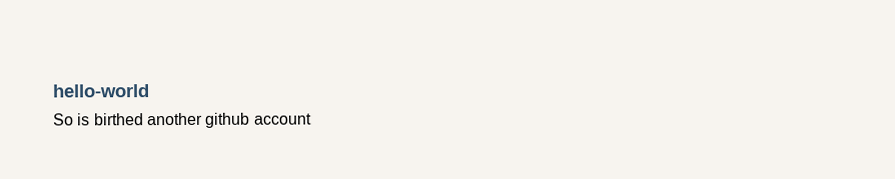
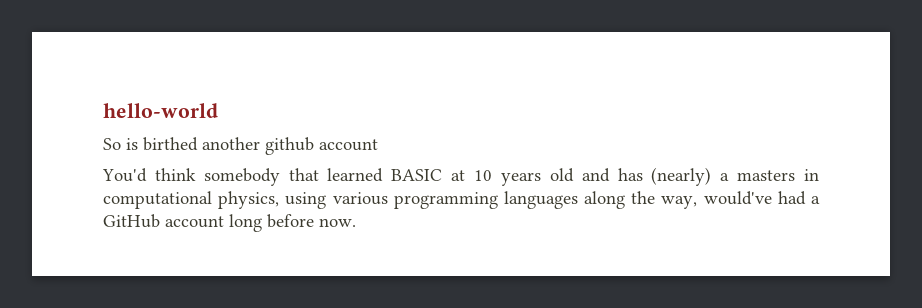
(312, 119) none -> [102,167,820,186] [103,191,820,209] [103,214,356,232] // You'd think somebody that learned BASIC at 10 years old and has (nearly) a masters in computational physics, using various programming languages along the way, would've had a GitHub account long before now.

